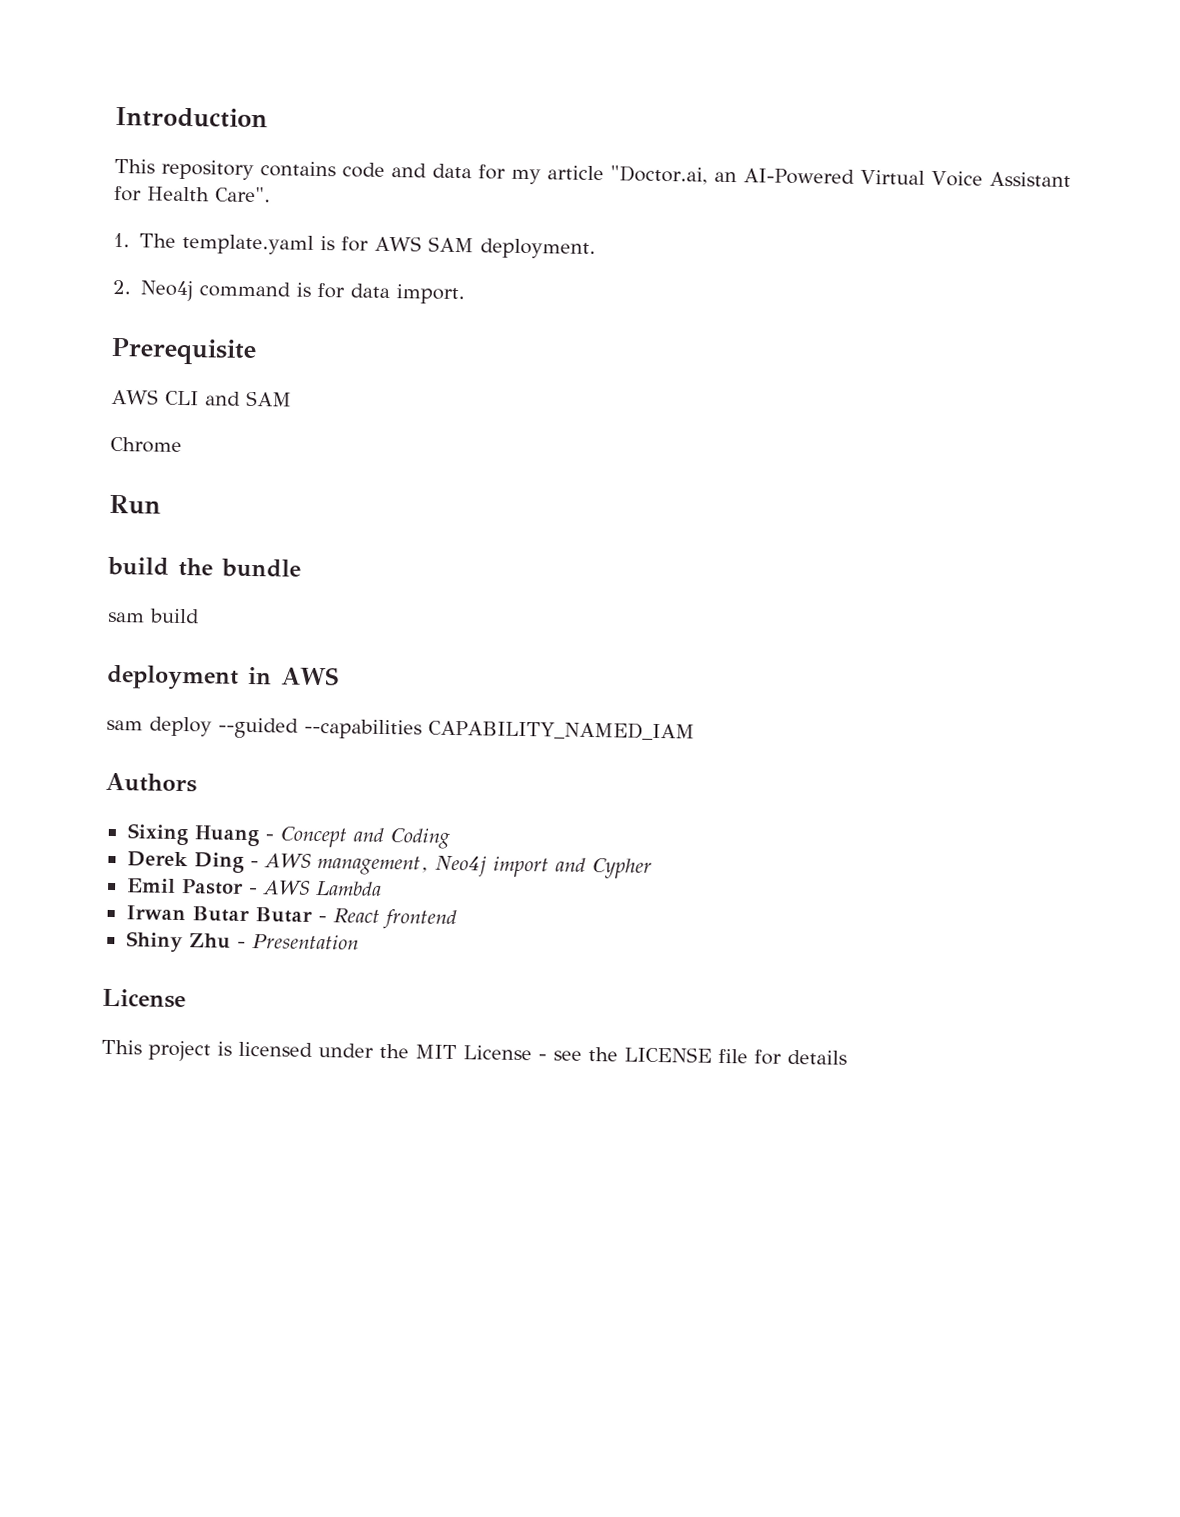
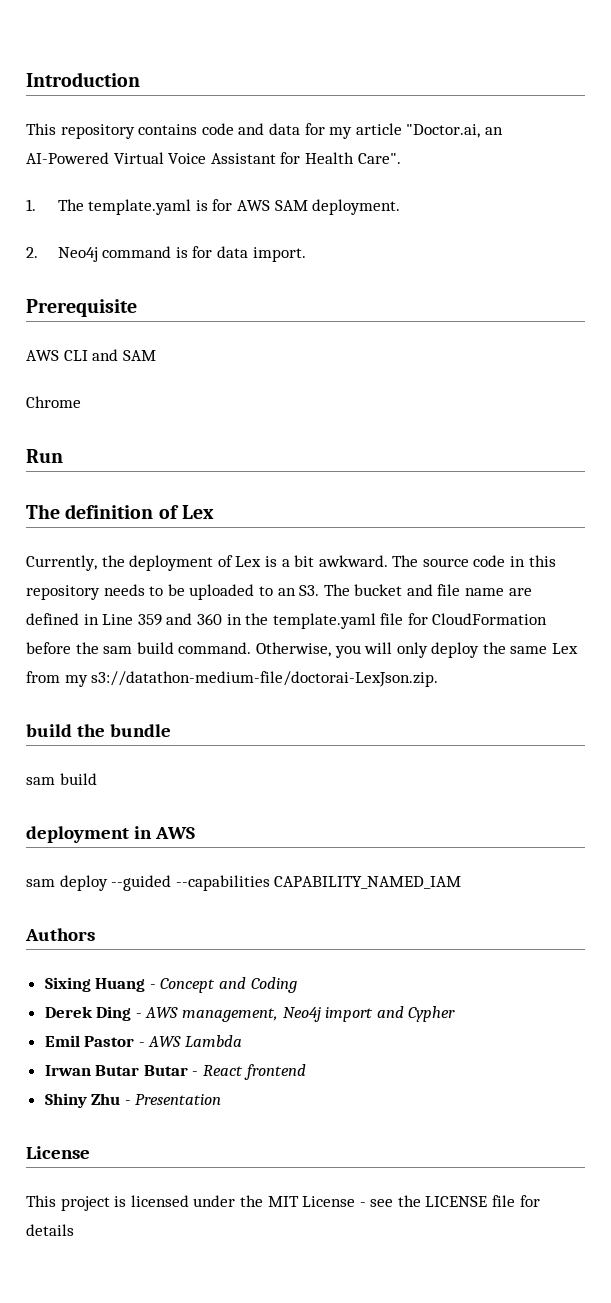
(161, 504) none -> [26,504,214,519] [26,555,556,571] [26,584,532,600] [26,613,548,629] [26,642,579,658] [26,671,439,687] // The definition of Lex // Currently, the deployment of Lex is a bit awkward. The source code in this repository needs to be uploaded to an S3. The bucket and file name are defined in Line 359 and 360 in the template.yaml file for CloudFormation before the sam build command. Otherwise, you will only deploy the same Lex from my s3://datathon-medium-file/doctorai-LexJson.zip.

